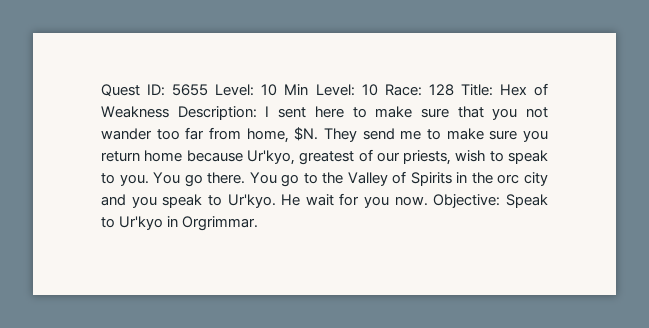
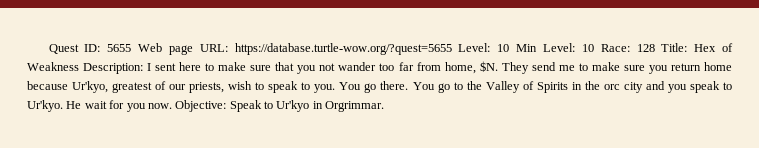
(209, 90) none -> [138,43,452,55] Web page URL: https://database.turtle-wow.org/?quest=5655

